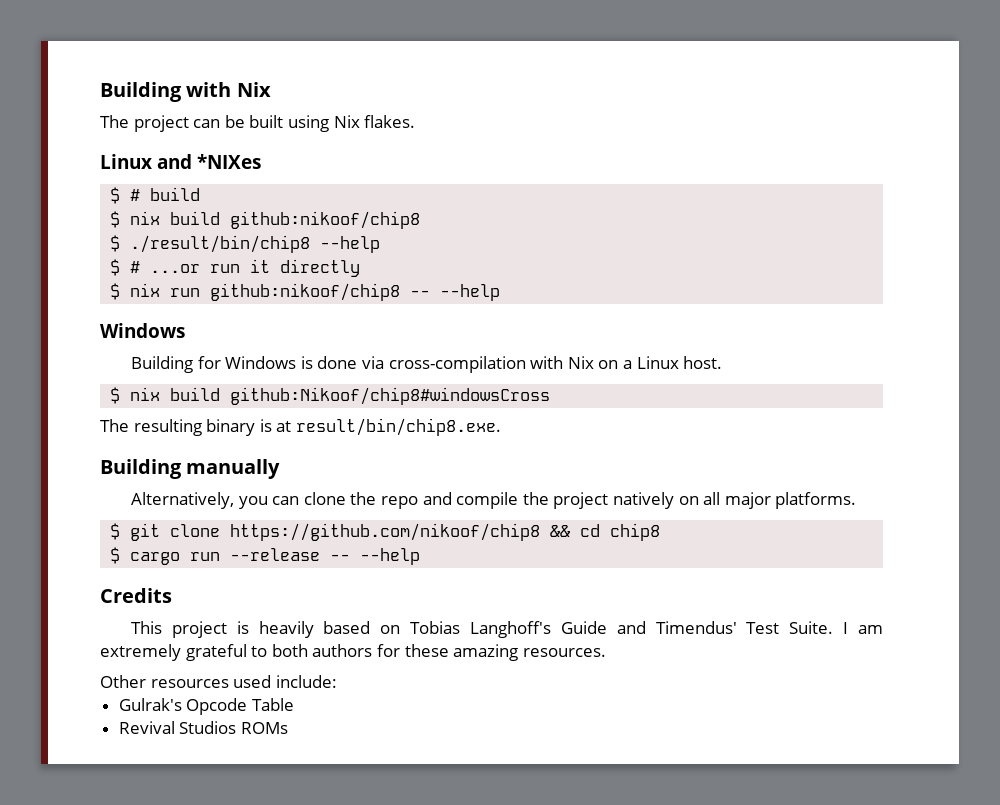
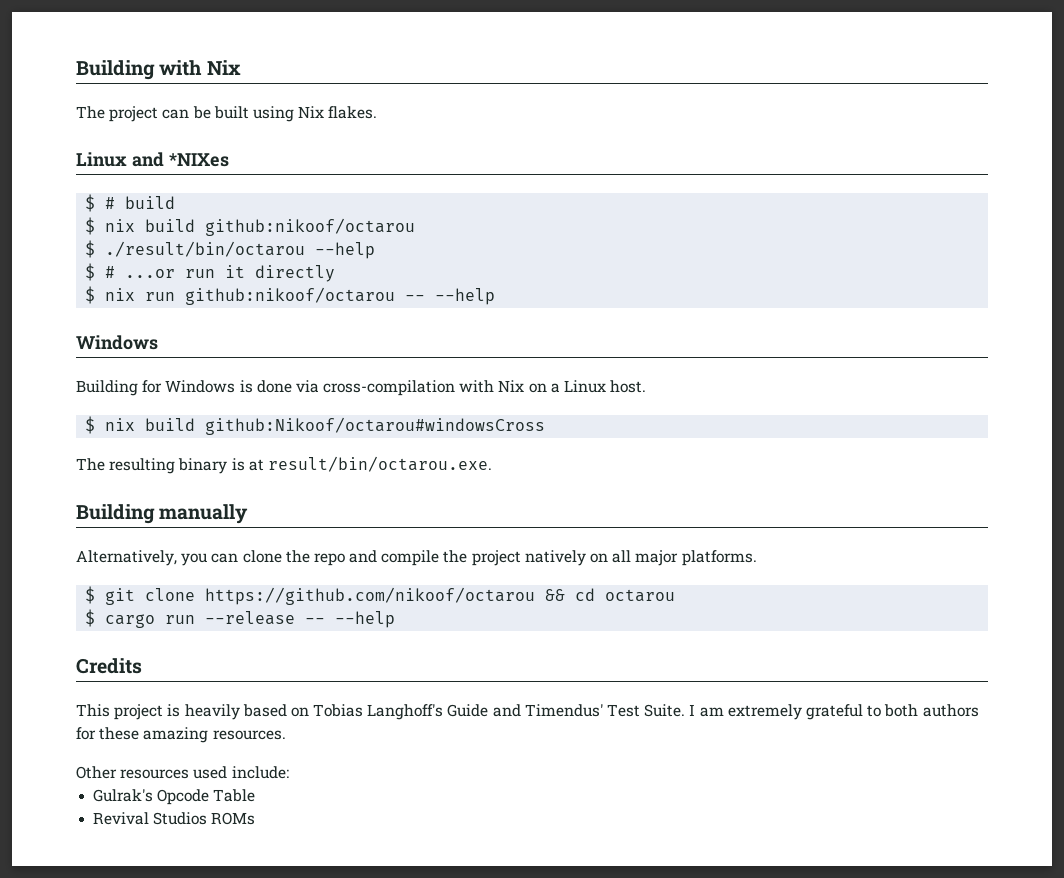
[230,211,421,229] [110,235,311,253] github:nikoof/chip8 // $ ./result/bin/chip8 -> [205,218,416,236] [85,240,306,258] github:nikoof/octarou // $ ./result/bin/octarou
[210,283,401,301] github:nikoof/chip8 -> [185,287,396,305] github:nikoof/octarou
[230,387,551,405] github:Nikoof/chip8#windowsCross -> [205,417,546,435] github:Nikoof/octarou#windowsCross
[295,418,501,436] result/bin/chip8.exe. -> [267,456,492,472] result/bin/octarou.exe.
[230,523,541,541] https://github.com/nikoof/chip8 -> [205,587,536,605] https://github.com/nikoof/octarou
[610,523,661,541] chip8 -> [605,589,676,602] octarou

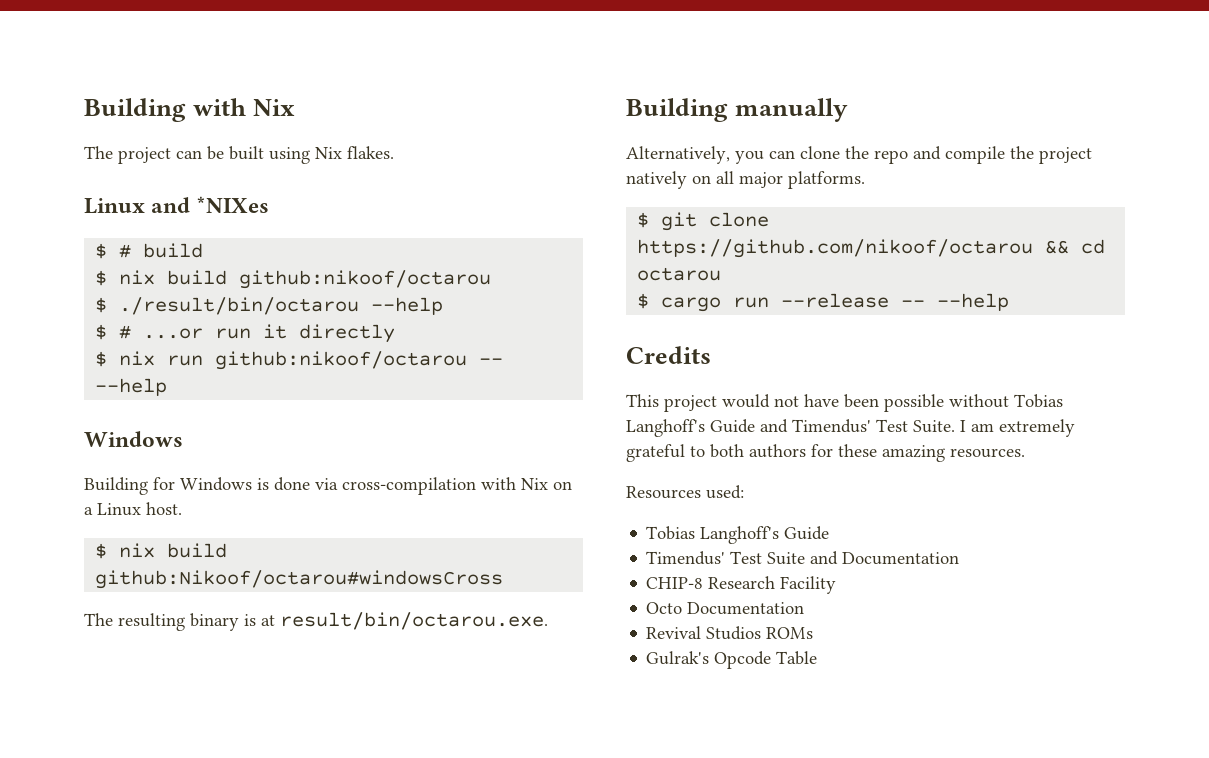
[167,704,309,720] is heavily based on -> [722,394,1009,412] would not have been possible without
[76,766,289,779] Other resources used include: -> [626,485,744,499] [646,526,830,544] [646,551,960,565] [646,576,837,594] [646,602,805,615] [646,626,814,640] Resources used: // Tobias Langhoff's Guide // Timendus' Test Suite and Documentation // CHIP-8 Research Facility // Octo Documentation // Revival Studios ROMs
[93,812,256,825] // Revival Studios ROMs -> (818, 658) none

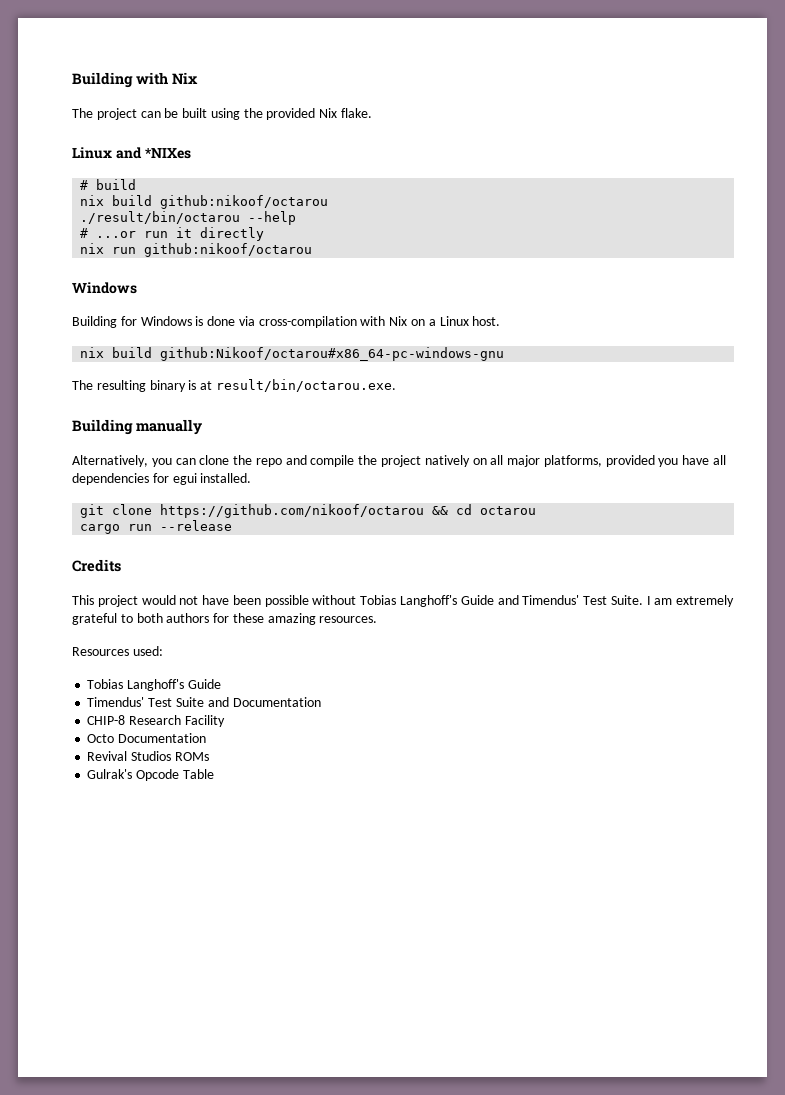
[315,146,394,159] Nix flakes. -> [243,108,373,120] the provided Nix flake.
[95,243,108,259] $ -> (191, 153) none
[95,270,108,286] $ -> (137, 184) none
[95,297,108,313] $ -> (329, 202) none
[95,324,108,340] $ -> (297, 218) none
[95,351,108,367] $ -> (265, 234) none
[479,358,504,365] [95,378,168,396] -- --help -> (313, 250) none
[95,543,228,559] [95,570,504,589] $ nix build github:Nikoof/octarou#windowsCross -> [80,347,505,361] nix build github:Nikoof/octarou#x86_64-pc-windows-gnu
[788,171,865,189] [637,212,650,228] platforms. // $ -> [543,455,727,467] [72,473,252,485] platforms, provided you have all dependencies for egui installed. //
[637,293,650,309] $ -> (537, 510) none
[901,293,1010,311] -- --help -> (233, 525) none

